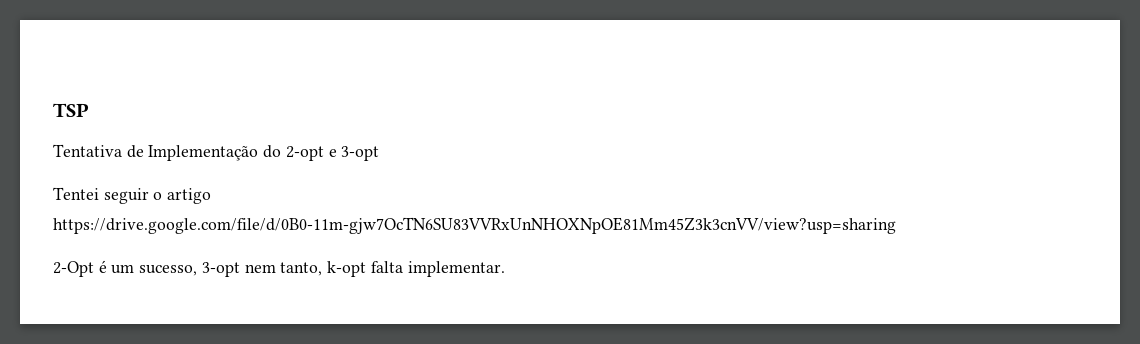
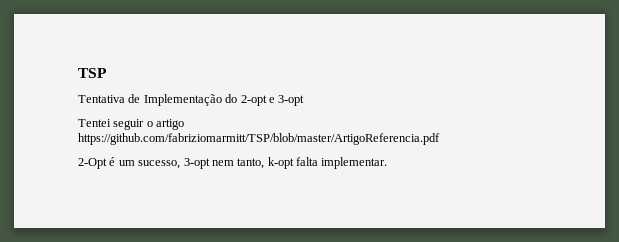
[53,217,896,234] https://drive.google.com/file/d/0B0-11m-gjw7OcTN6SU83VVRxUnNHOXNpOE81Mm45Z3k3cnVV/view?usp=sharing -> [78,133,440,145] https://github.com/fabriziomarmitt/TSP/blob/master/ArtigoReferencia.pdf

